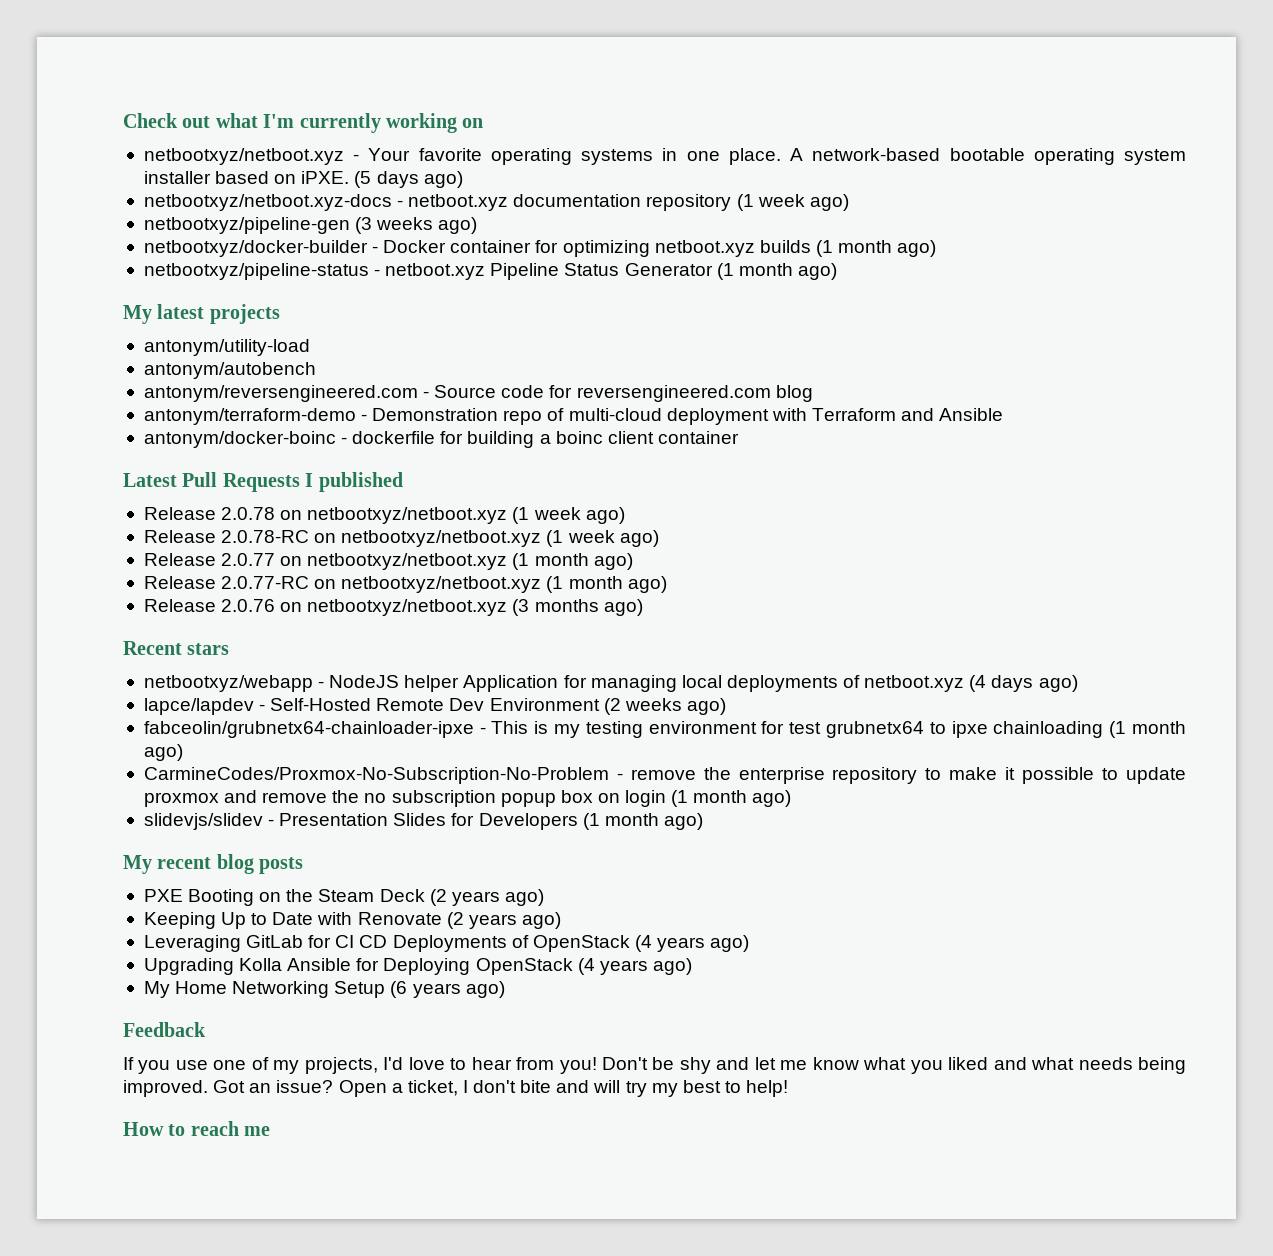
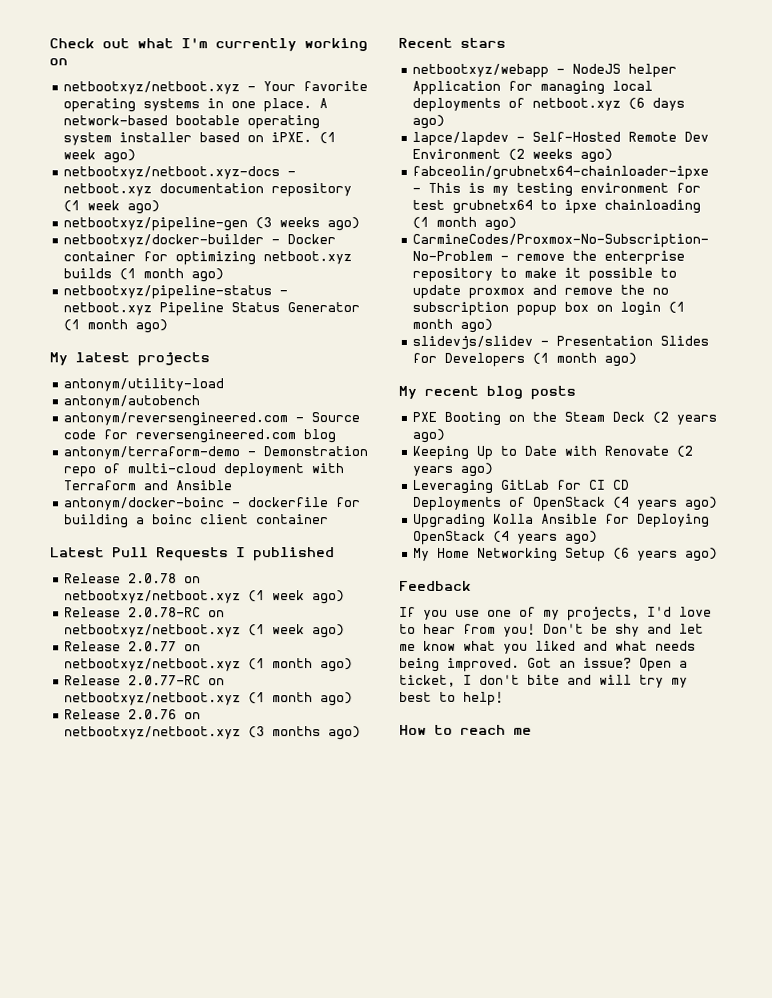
[354,171,419,188] (5 days -> [319,132,337,145] [63,149,97,160] (1 week
[969,675,987,692] (4 -> [628,97,646,110] (6

